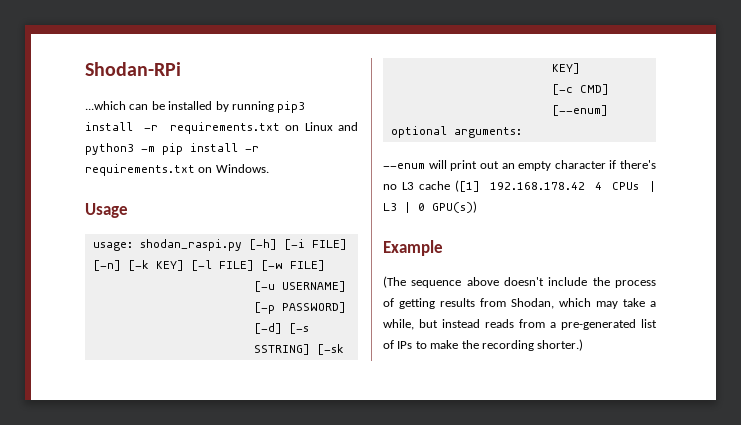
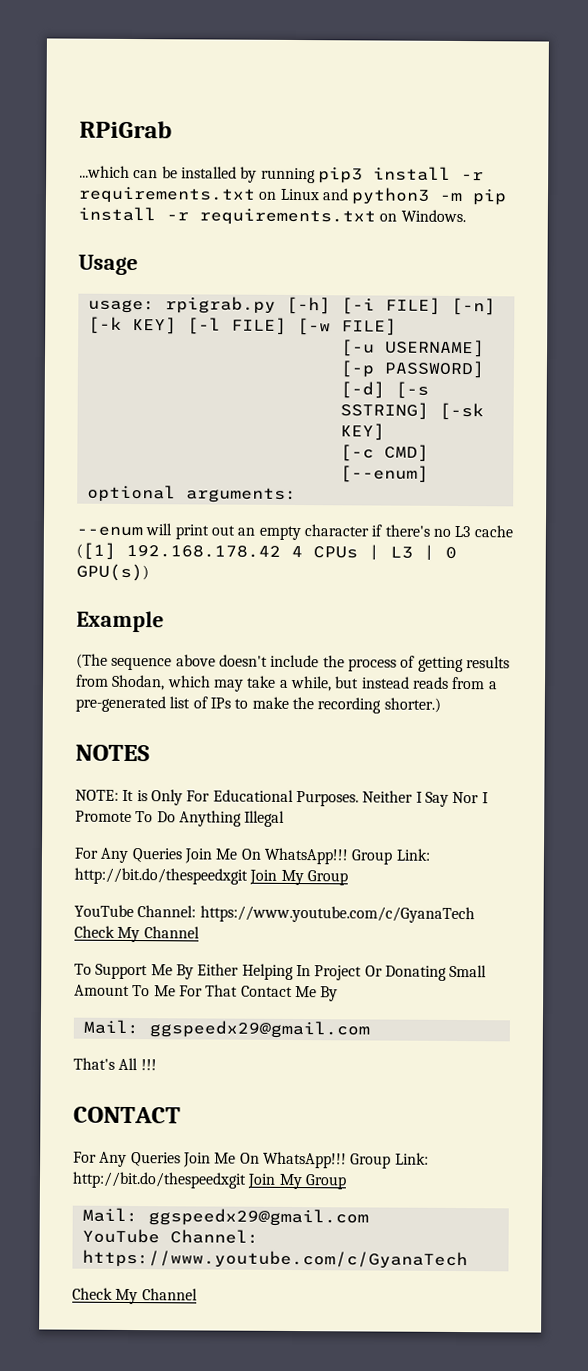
[85,62,181,76] Shodan-RPi -> [79,120,172,139] RPiGrab
[139,239,242,251] shodan_raspi.py -> [164,296,276,314] rpigrab.py
(584, 345) none -> [75,744,150,762] [75,789,489,807] [75,810,286,827] [74,847,431,865] [74,867,348,886] [74,904,475,924] [74,925,200,943] [74,963,488,981] [74,984,339,1002] [82,1019,370,1039] [73,1057,157,1071] [73,1106,181,1124] [73,1151,429,1169] [72,1171,347,1190] [81,1207,369,1227] [81,1228,259,1244] [81,1249,468,1270] [72,1287,198,1305] // NOTES // NOTE: It is Only For Educational Purposes. Neither I Say Nor I Promote To Do Anything Illegal // For Any Queries Join Me On WhatsApp!!! Group Link: http://bit.do/thespeedxgit Join My Group // YouTube Channel: https://www.youtube.com/c/GyanaTech Check My Channel // To Support Me By Either Helping In Project Or Donating Small Amount To Me For That Contact Me By // Mail: ggspeedx29@gmail.com // That's All !!! // CONTACT // For Any Queries Join Me On WhatsApp!!! Group Link: http://bit.do/thespeedxgit Join My Group // Mail: ggspeedx29@gmail.com // YouTube Channel: https://www.youtube.com/c/GyanaTech // Check My Channel

